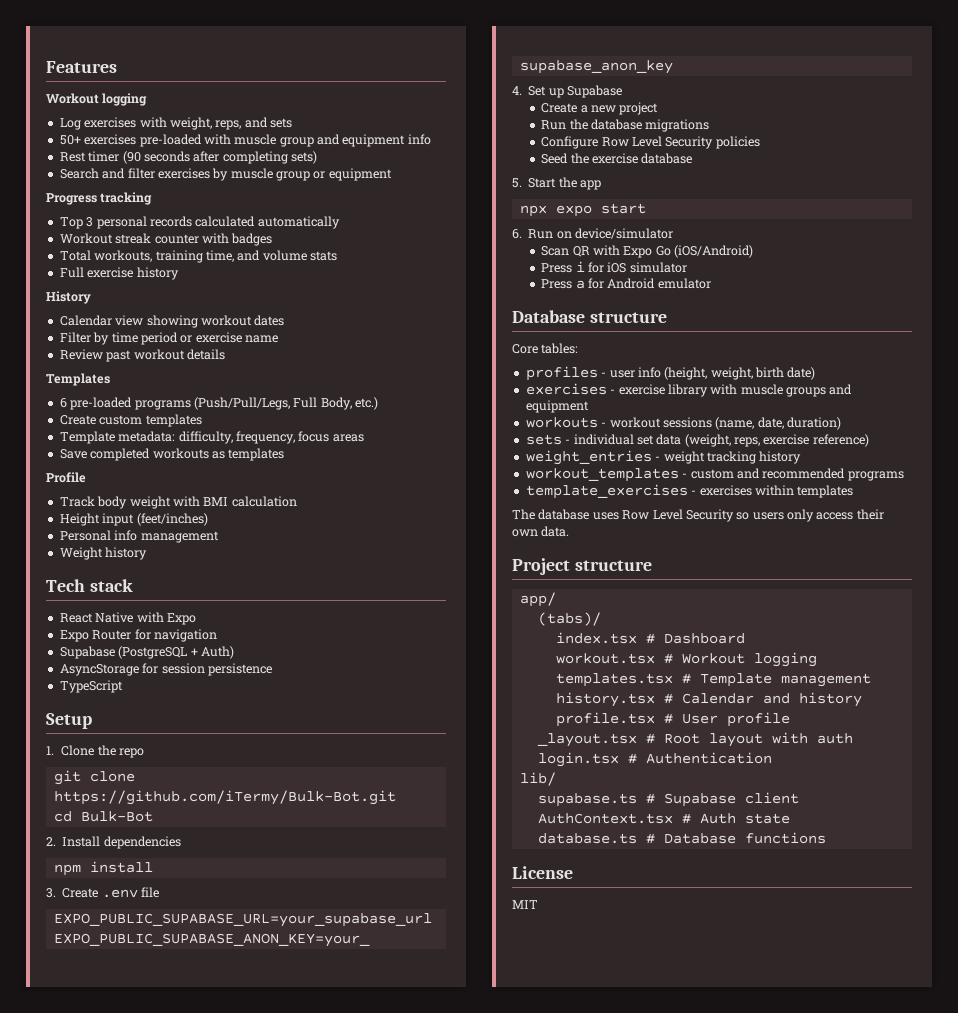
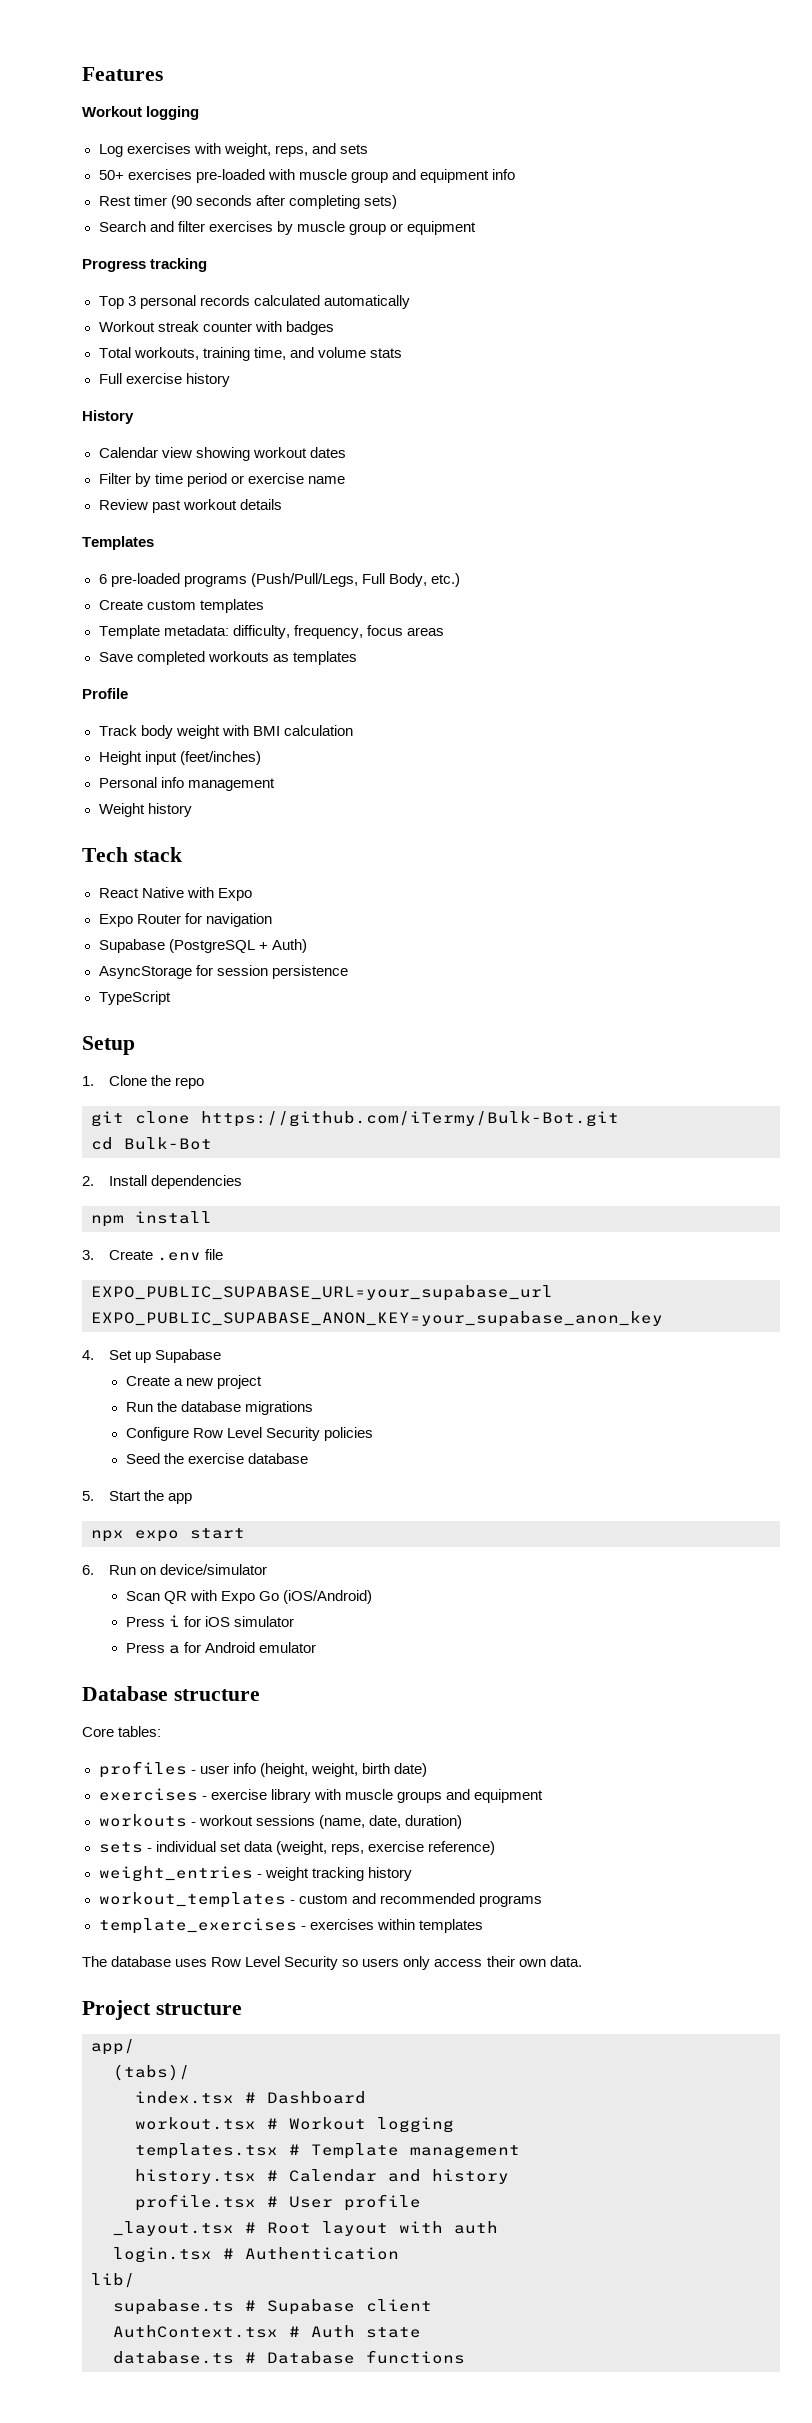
[512,866,573,879] [512,900,538,909] // License // MIT -> (465, 2357) none

